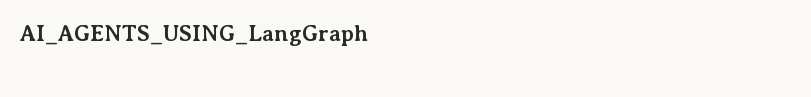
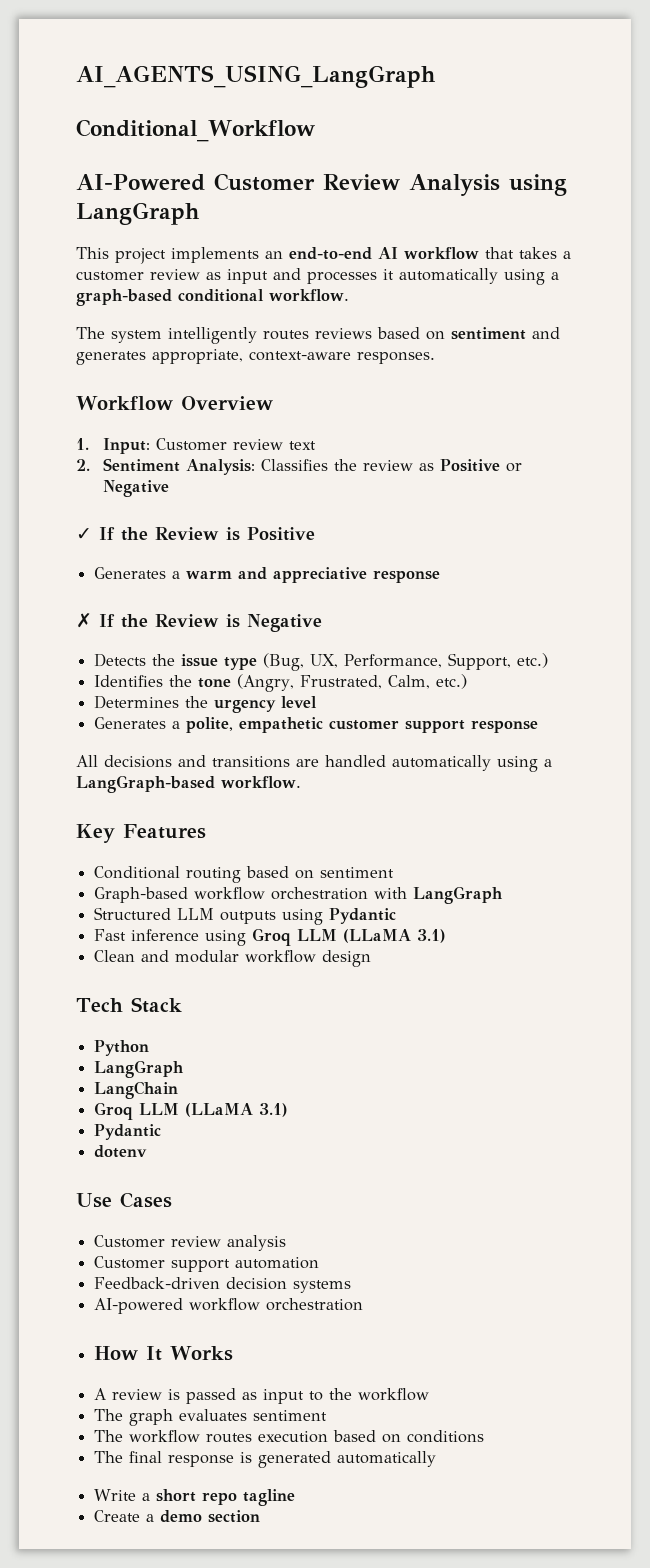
(368, 35) none -> [76,119,315,142] [76,173,567,196] [76,202,200,225] [76,247,571,264] [76,268,559,285] [76,289,349,306] [76,327,560,344] [76,349,435,365] [76,396,273,410] [76,438,316,454] [76,458,522,475] [102,480,169,497] [76,527,315,541] [94,567,441,583] [76,613,322,632] [94,653,549,671] [94,674,468,692] [94,695,318,713] [94,717,539,733] [76,755,552,772] [76,775,301,793] [76,824,206,843] [94,866,395,883] [94,886,504,904] [94,907,397,925] [94,928,447,946] [94,950,372,967] [76,997,182,1013] [94,1040,150,1056] [94,1060,185,1078] [94,1081,179,1099] [94,1102,289,1120] [94,1124,162,1140] [94,1145,148,1158] [76,1192,172,1208] [94,1235,287,1251] [94,1256,320,1272] [94,1277,352,1293] [94,1298,364,1314] [94,1346,234,1361] [94,1388,430,1404] [94,1409,328,1426] [94,1430,485,1443] [94,1451,437,1468] [94,1489,296,1506] [94,1510,261,1523] // Conditional_Workflow // AI-Powered Customer Review Analysis using LangGraph // This project implements an end-to-end AI workflow that takes a customer review as input and processes it automatically using a graph-based conditional workflow. // The system intelligently routes reviews based on sentiment and generates appropriate, context-aware responses. // Workflow Overview // 1. Input: Customer review text // 2. Sentiment Analysis: Classifies the review as Positive or Negative // ✓ If the Review is Positive // Generates a warm and appreciative response // ✗ If the Review is Negative // Detects the issue type (Bug, UX, Performance, Support, etc.) // Identifies the tone (Angry, Frustrated, Calm, etc.) // Determines the urgency level // Generates a polite, empathetic customer support response // All decisions and transitions are handled automatically using a LangGraph-based workflow. // Key Features // Conditional routing based on sentiment // Graph-based workflow orchestration with LangGraph // Structured LLM outputs using Pydantic // Fast inference using Groq LLM (LLaMA 3.1) // Clean and modular workflow design // Tech Stack // Python // LangGraph // LangChain // Groq LLM (LLaMA 3.1) // Pydantic // dotenv // Use Cases // Customer review analysis // Customer support automation // Feedback-driven decision systems // AI-powered workflow orchestration // How It Works // A review is passed as input to the workflow // The graph evaluates sentiment // The workflow routes execution based on conditions // The final response is generated automatically // Write a short repo tagline // Create a demo section

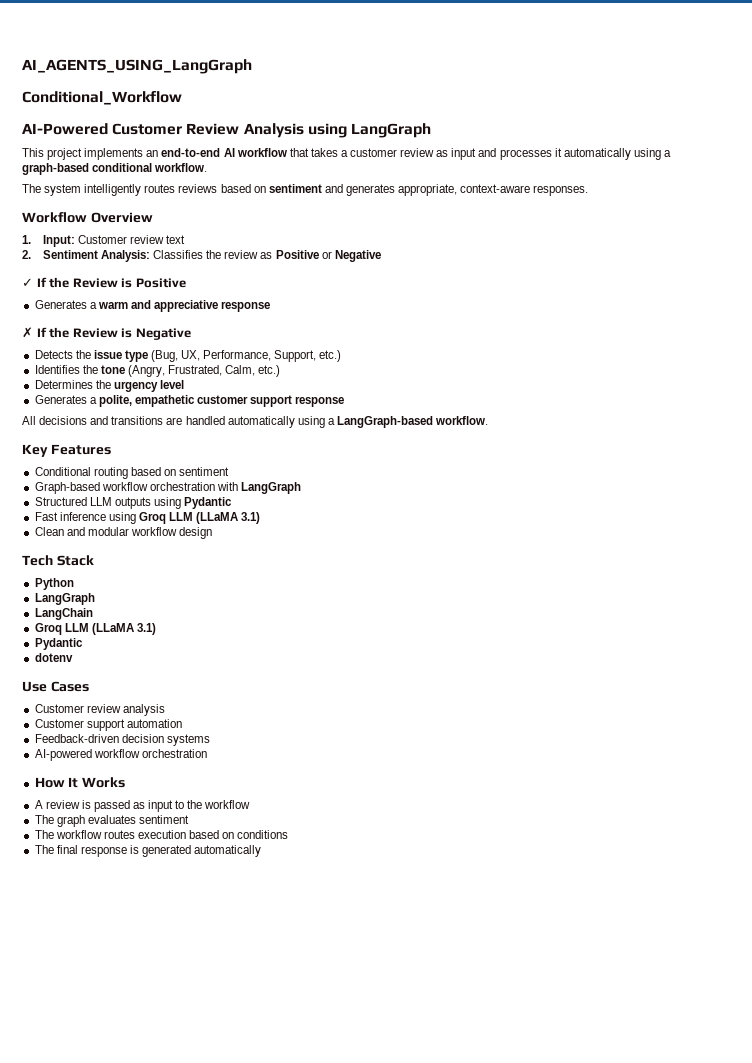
[94,1489,296,1506] [94,1510,261,1523] // Write a short repo tagline // Create a demo section -> (262, 851) none

